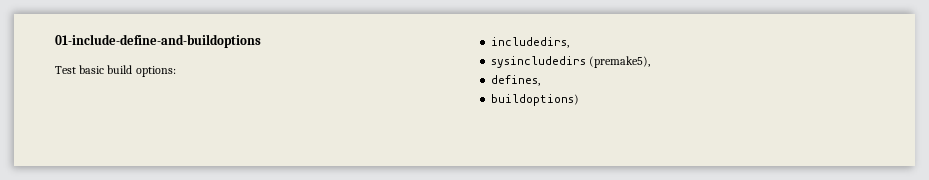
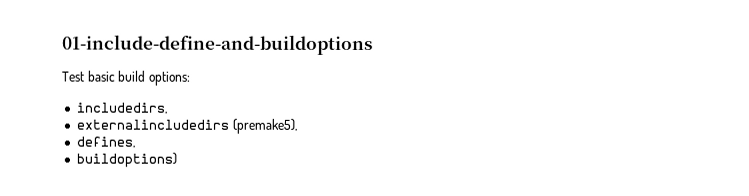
[491,56,587,68] sysincludedirs -> [75,119,229,130] externalincludedirs

